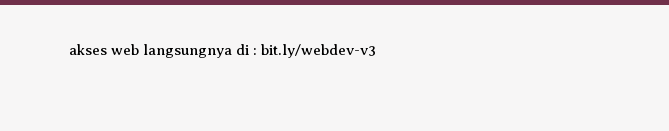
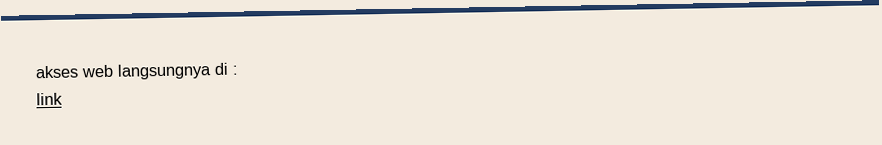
[261,44,377,58] bit.ly/webdev-v3 -> [36,92,63,106] // link

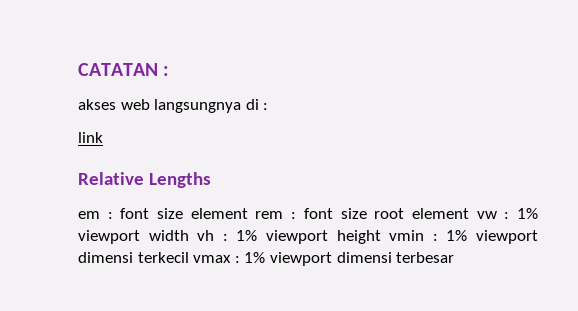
(35, 72) none -> [78,63,170,76] CATATAN : //
(63, 99) none -> [78,172,211,188] [78,208,538,219] [78,230,538,244] [78,252,455,266] // Relative Lengths // em : font size element rem : font size root element vw : 1% viewport width vh : 1% viewport height vmin : 1% viewport dimensi terkecil vmax : 1% viewport dimensi terbesar

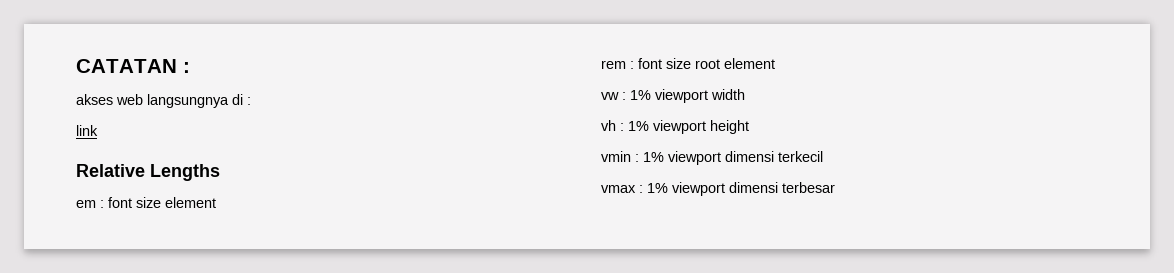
(248, 213) none -> (216, 202) //
(469, 213) none -> (775, 63) //
(189, 235) none -> (745, 94) //
(381, 237) none -> (749, 127) //
(189, 257) none -> (823, 156) //

